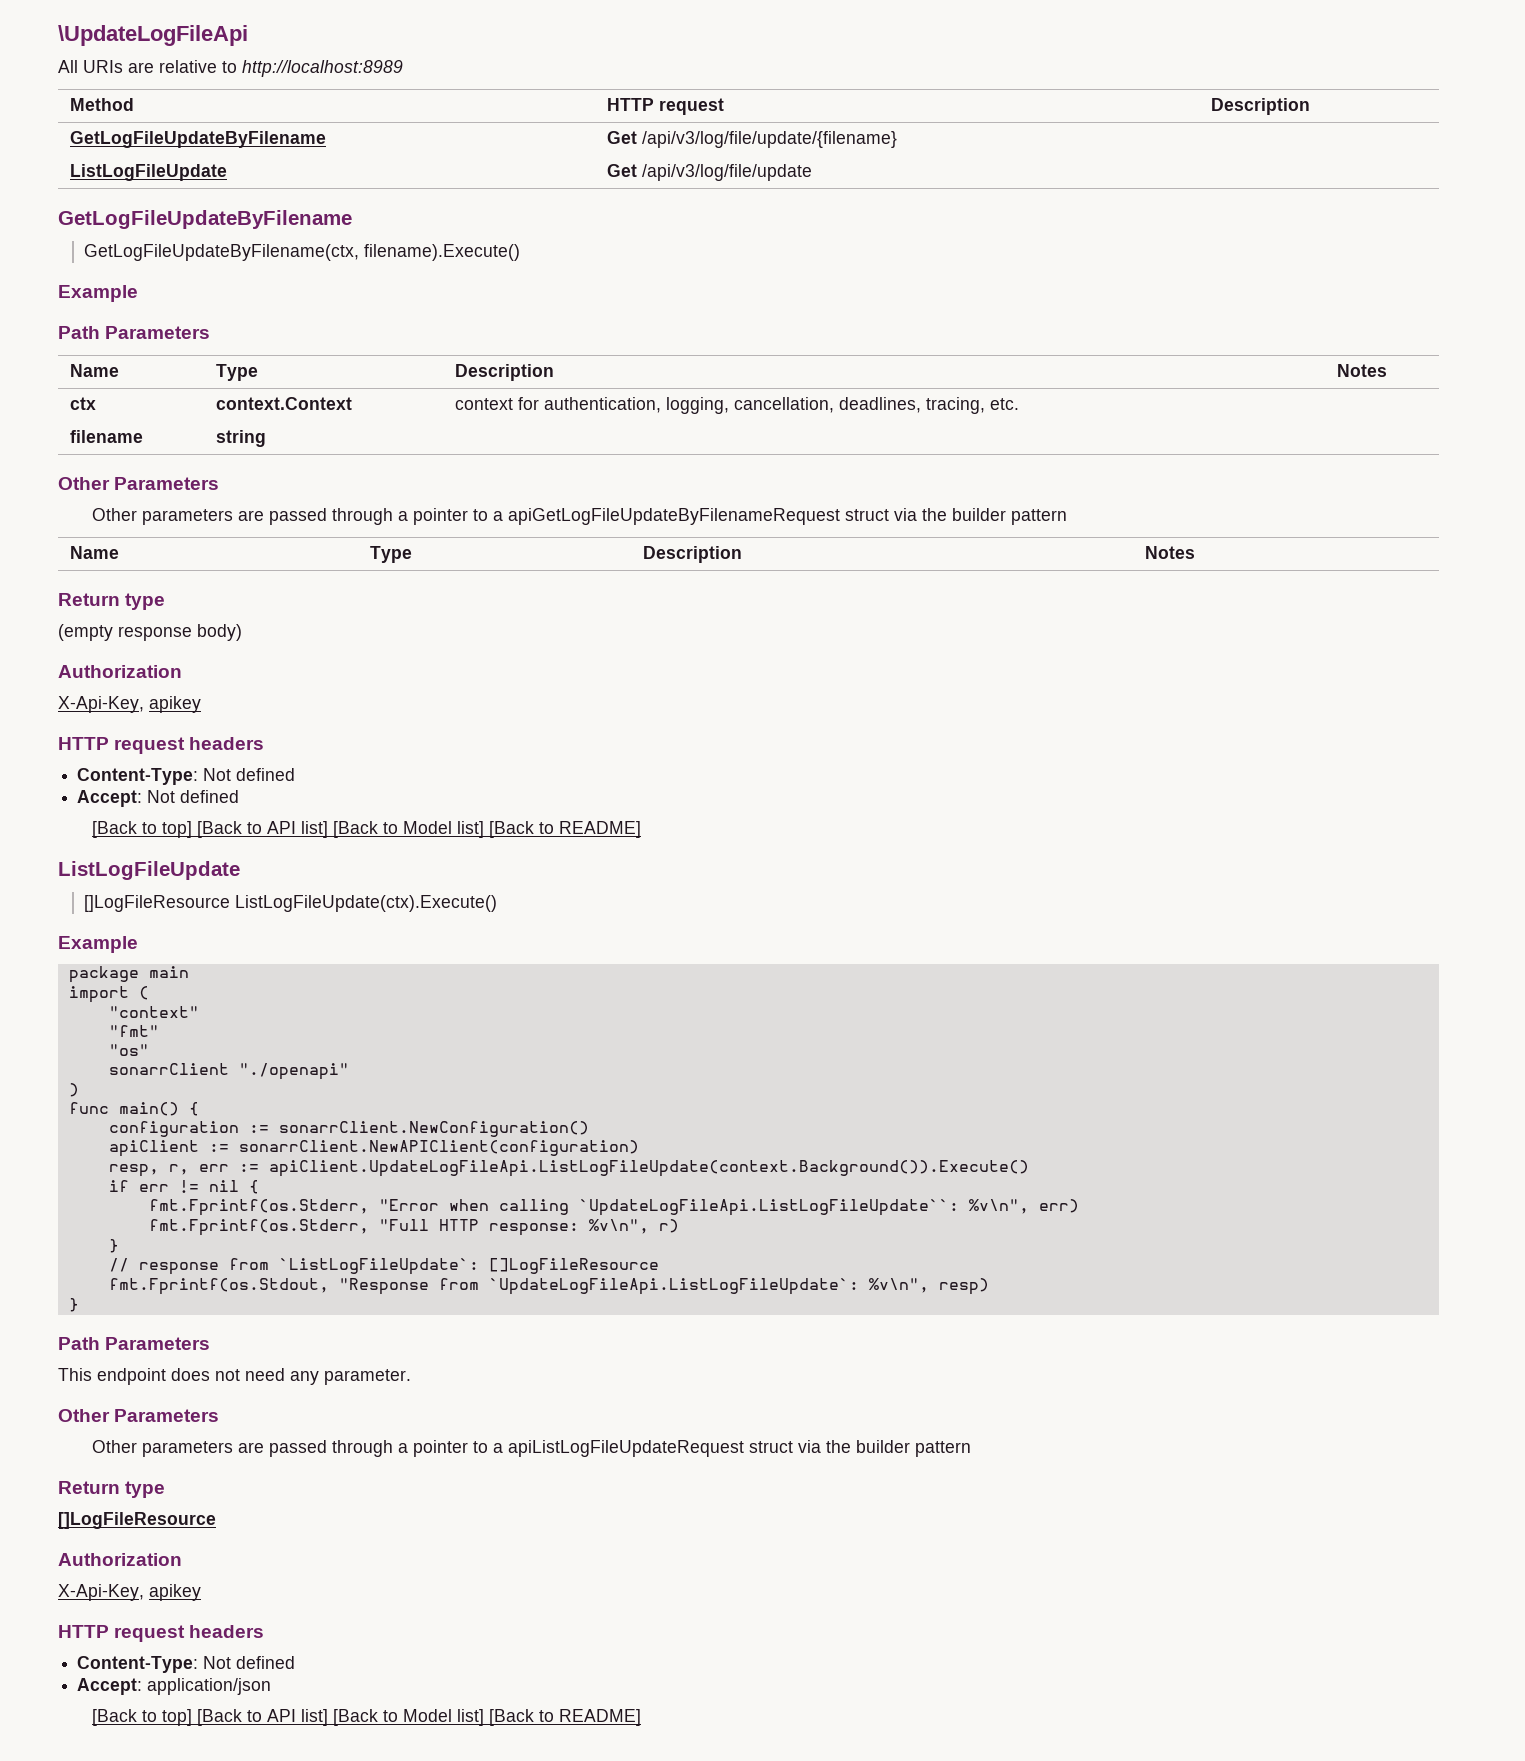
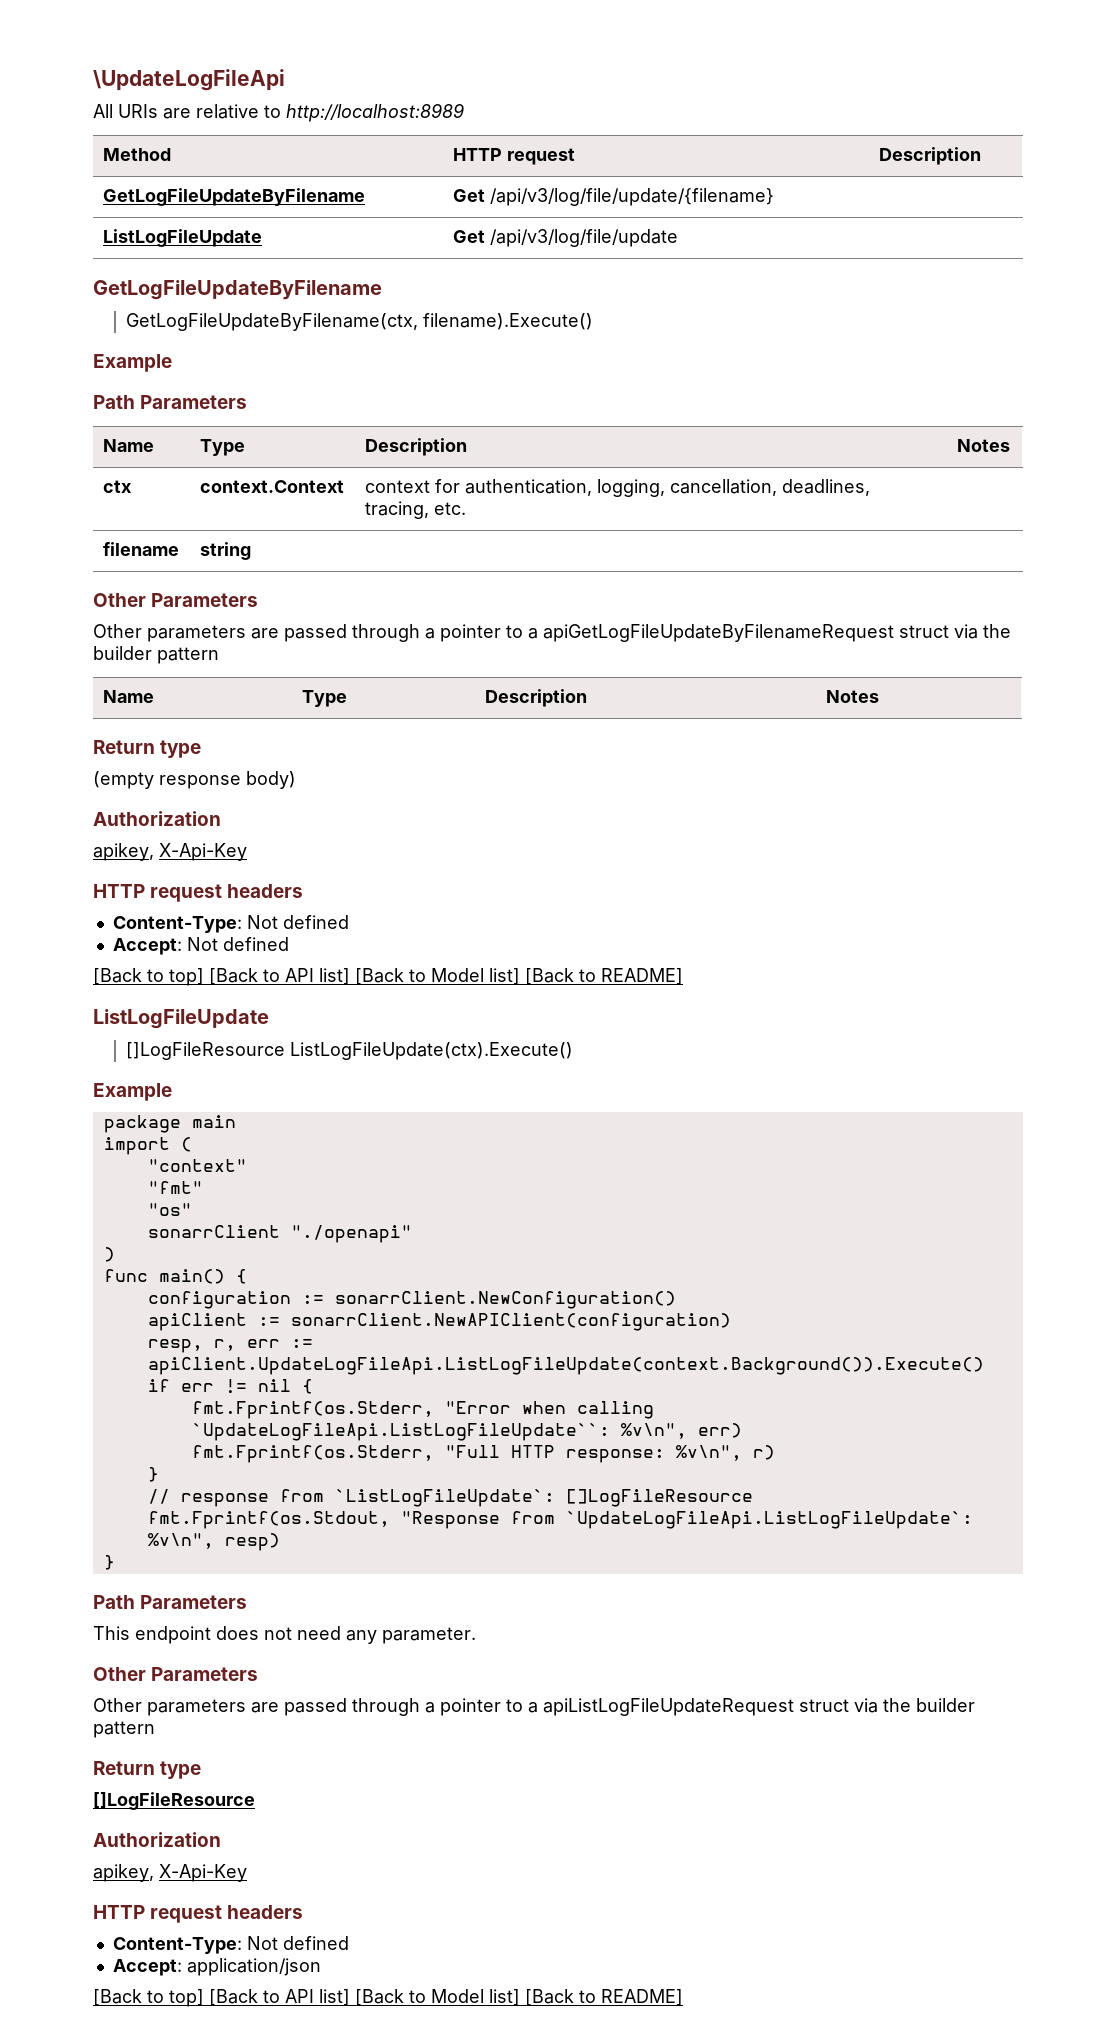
[58,696,201,713] X-Api-Key, apikey -> [93,843,247,861] apikey, X-Api-Key
[58,1584,201,1601] X-Api-Key, apikey -> [93,1864,247,1882] apikey, X-Api-Key

